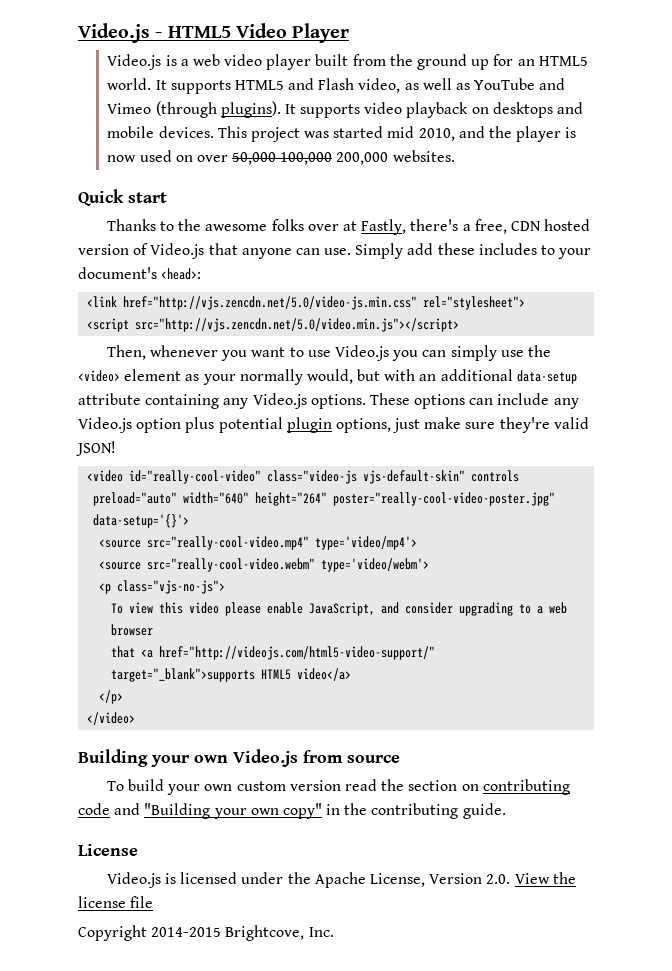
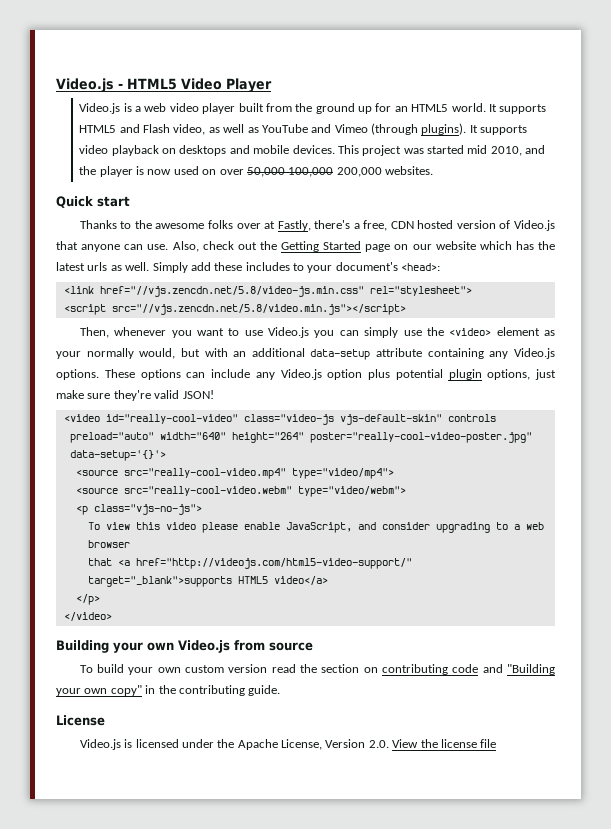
(352, 251) none -> [172,241,555,252] [56,262,150,271] Also, check out the Getting Started page on our website which has the latest urls as well.
[123,296,418,310] href="http://vjs.zencdn.net/5.0/video-js.min.css" -> [99,286,364,297] href="//vjs.zencdn.net/5.8/video-js.min.css"
[135,318,460,332] src="http://vjs.zencdn.net/5.0/video.min.js"></script> -> [111,304,406,315] src="//vjs.zencdn.net/5.8/video.min.js"></script>
[315,536,418,550] type='video/mp4'> -> [291,468,394,479] type="video/mp4">
[321,558,430,572] type='video/webm'> -> [297,486,406,497] type="video/webm">
[78,925,334,941] // Copyright 2014-2015 Brightcove, Inc. -> (497, 743) none

